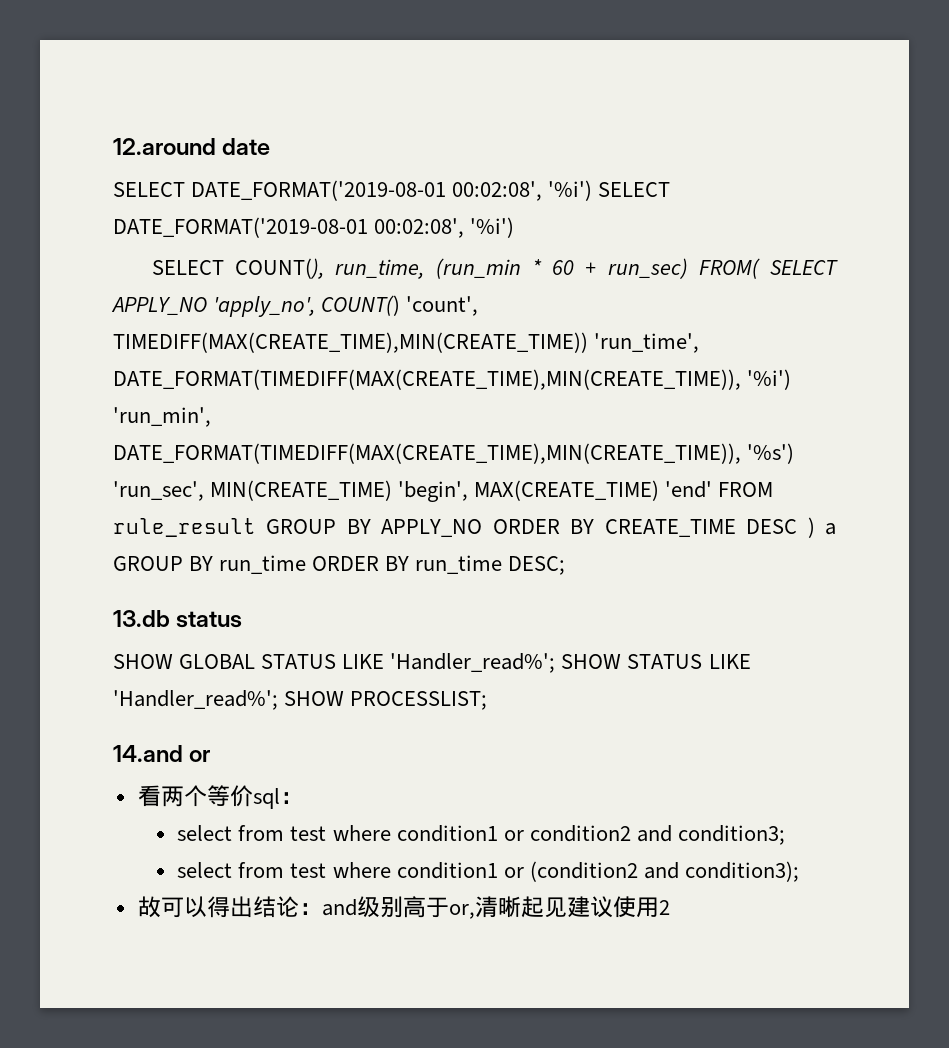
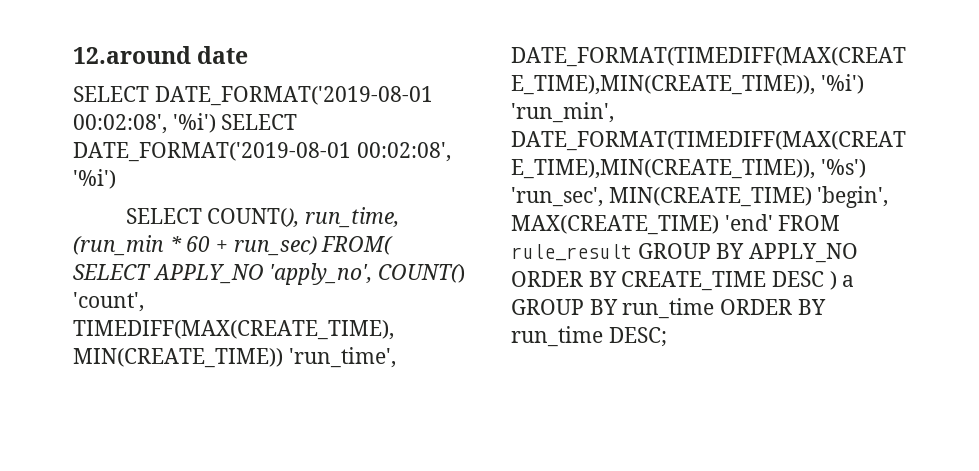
[113,610,243,628] [113,653,751,673] [113,690,488,710] [113,745,211,762] [137,785,303,809] [177,825,785,845] [177,861,799,882] [137,896,670,919] // 13.db status // SHOW GLOBAL STATUS LIKE 'Handler_read%'; SHOW STATUS LIKE 'Handler_read%'; SHOW PROCESSLIST; // 14.and or // 看两个等价sql： // select from test where condition1 or condition2 and condition3; // select from test where condition1 or (condition2 and condition3); // 故可以得出结论：and级别高于or,清晰起见建议使用2 -> (667, 337) none

